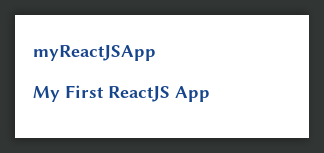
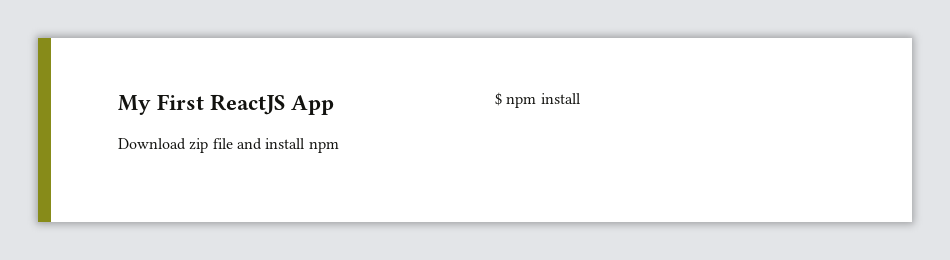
[33,45,156,61] myReactJSApp // -> (118, 105) none
(210, 94) none -> [118,138,339,153] [495,92,581,108] // Download zip file and install npm // $ npm install

